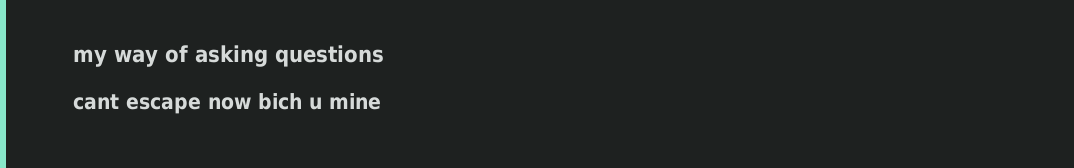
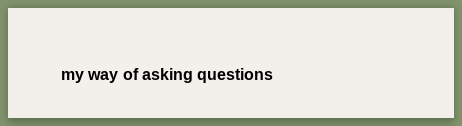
[73,93,381,114] // cant escape now bich u mine -> (274, 75) none

